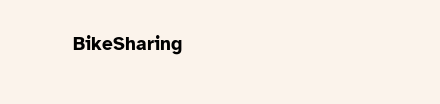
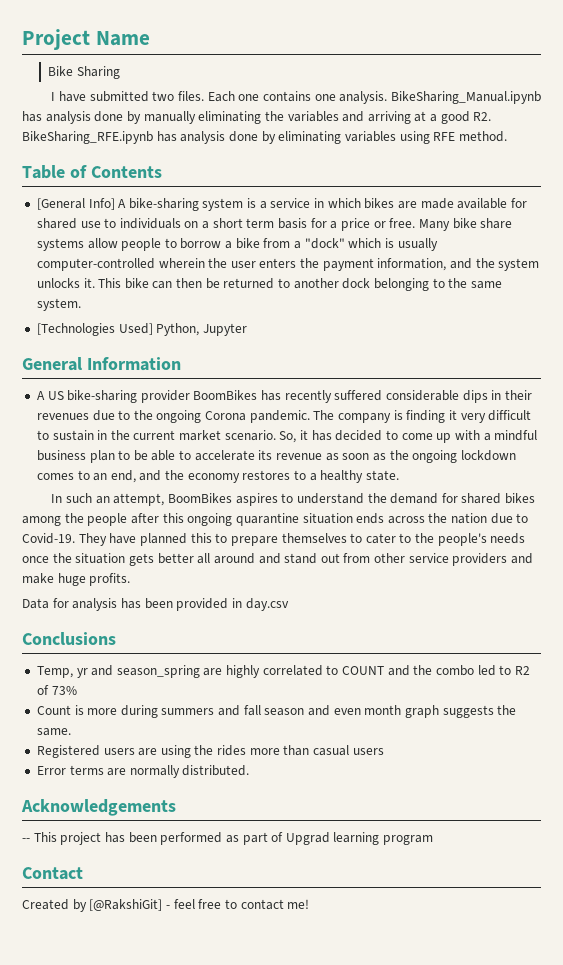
[73,35,182,55] BikeSharing -> [22,29,150,50] [47,66,120,79] [51,91,541,104] [22,111,492,124] [22,131,507,144] [22,165,162,179] [36,198,527,211] [36,218,513,231] [36,238,438,251] [36,258,540,271] [36,278,502,291] [36,298,81,311] [36,323,247,336] [22,357,181,371] [36,390,532,403] [36,410,532,423] [36,430,538,443] [36,450,516,463] [36,470,399,483] [51,493,536,506] [22,513,529,526] [22,533,526,546] [22,553,534,566] [22,573,131,586] [22,598,289,611] [22,632,116,645] [36,665,530,678] [36,685,77,695] [36,705,517,718] [36,728,71,736] [36,745,384,758] [36,765,250,778] [21,799,176,816] [22,832,434,845] [22,867,83,880] [22,899,310,912] Project Name // Bike Sharing // I have submitted two files. Each one contains one analysis. BikeSharing_Manual.ipynb has analysis done by manually eliminating the variables and arriving at a good R2. BikeSharing_RFE.ipynb has analysis done by eliminating variables using RFE method. // Table of Contents // [General Info] A bike-sharing system is a service in which bikes are made available for shared use to individuals on a short term basis for a price or free. Many bike share systems allow people to borrow a bike from a "dock" which is usually computer-controlled wherein the user enters the payment information, and the system unlocks it. This bike can then be returned to another dock belonging to the same system. // [Technologies Used] Python, Jupyter // General Information // A US bike-sharing provider BoomBikes has recently suffered considerable dips in their revenues due to the ongoing Corona pandemic. The company is finding it very difficult to sustain in the current market scenario. So, it has decided to come up with a mindful business plan to be able to accelerate its revenue as soon as the ongoing lockdown comes to an end, and the economy restores to a healthy state. // In such an attempt, BoomBikes aspires to understand the demand for shared bikes among the people after this ongoing quarantine situation ends across the nation due to Covid-19. They have planned this to prepare themselves to cater to the people's needs once the situation gets better all around and stand out from other service providers and make huge profits. // Data for analysis has been provided in day.csv // Conclusions // Temp, yr and season_spring are highly correlated to COUNT and the combo led to R2 of 73% // Count is more during summers and fall season and even month graph suggests the same. // Registered users are using the rides more than casual users // Error terms are normally distributed. // Acknowledgements // -- This project has been performed as part of Upgrad learning program // Contact // Created by [@RakshiGit] - feel free to contact me!

